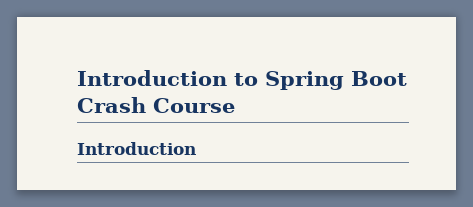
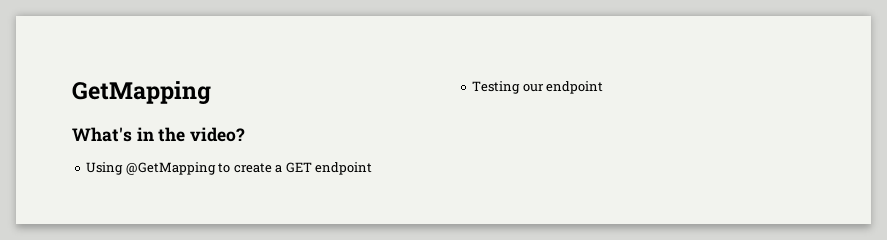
[77,70,407,90] [77,97,235,113] [77,142,196,155] Introduction to Spring Boot Crash Course // Introduction -> [72,81,211,105] [72,127,246,142] [86,162,373,175] [472,81,604,94] GetMapping // What's in the video? // Using @GetMapping to create a GET endpoint // Testing our endpoint

